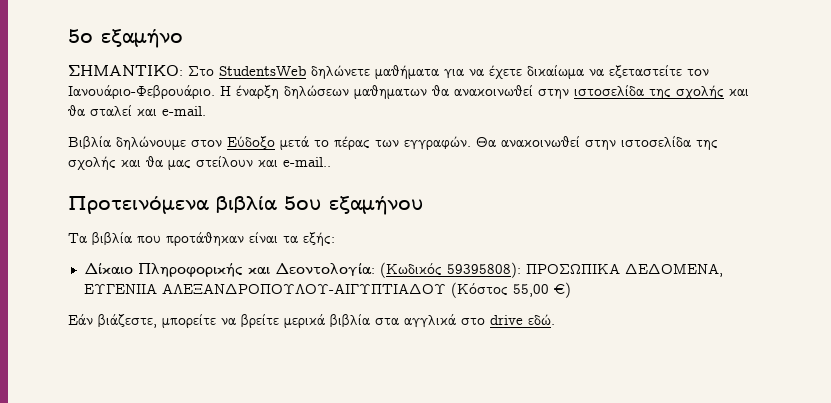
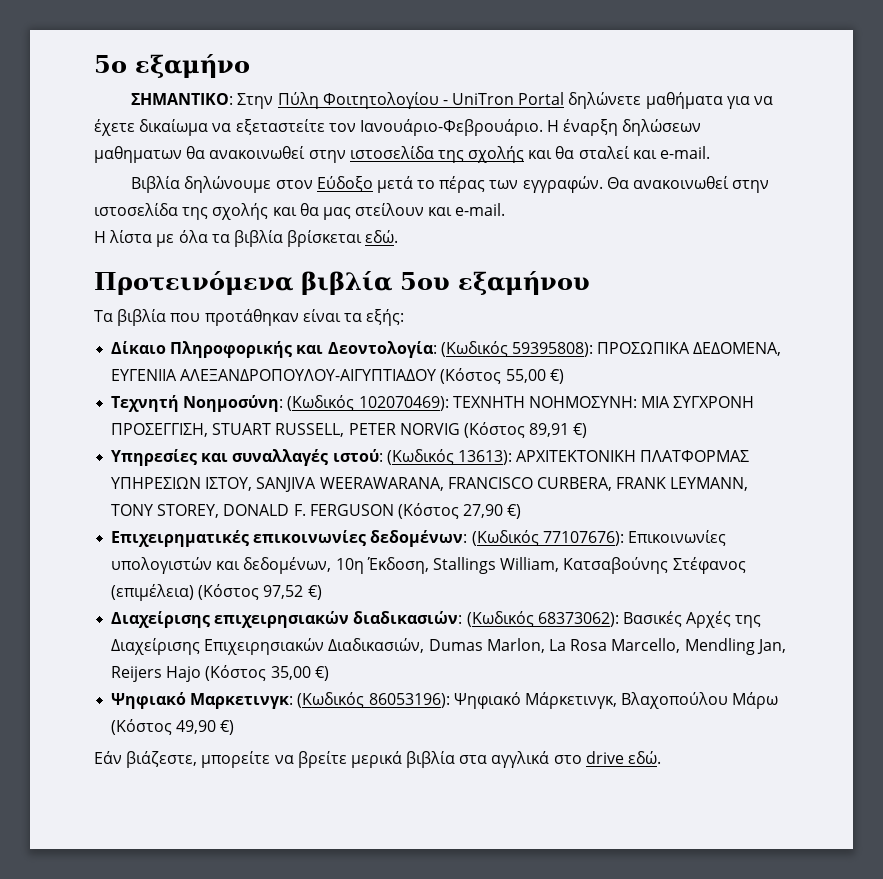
[188,66,306,76] Στο StudentsWeb -> [237,92,565,109] Στην Πύλη Φοιτητολογίου - UniTron Portal
[283,157,331,167] e-mail.. -> [455,203,506,216] [94,230,399,247] e-mail. // Η λίστα με όλα τα βιβλία βρίσκεται εδώ.
(571, 290) none -> [111,395,755,412] [111,422,588,438] [111,449,750,466] [111,477,749,492] [111,503,522,519] [111,530,726,547] [111,557,746,574] [111,584,322,601] [111,611,762,628] [111,638,786,655] [111,665,329,682] [111,692,779,709] [111,719,235,735] // Τεχνητή Νοημοσύνη: (Κωδικός 102070469): ΤΕΧΝΗΤΗ ΝΟΗΜΟΣΥΝΗ: ΜΙΑ ΣΥΓΧΡΟΝΗ ΠΡΟΣΕΓΓΙΣΗ, STUART RUSSELL, PETER NORVIG (Κόστος 89,91 €) // Υπηρεσίες και συναλλαγές ιστού: (Κωδικός 13613): ΑΡΧΙΤΕΚΤΟΝΙΚΗ ΠΛΑΤΦΟΡΜΑΣ ΥΠΗΡΕΣΙΩΝ ΙΣΤΟΥ, SANJIVA WEERAWARANA, FRANCISCO CURBERA, FRANK LEYMANN, TONY STOREY, DONALD F. FERGUSON (Κόστος 27,90 €) // Επιχειρηματικές επικοινωνίες δεδομένων: (Κωδικός 77107676): Επικοινωνίες υπολογιστών και δεδομένων, 10η Έκδοση, Stallings William, Κατσαβούνης Στέφανος (επιμέλεια) (Κόστος 97,52 €) // Διαχείρισης επιχειρησιακών διαδικασιών: (Κωδικός 68373062): Βασικές Αρχές της Διαχείρισης Επιχειρησιακών Διαδικασιών, Dumas Marlon, La Rosa Marcello, Mendling Jan, Reijers Hajo (Κόστος 35,00 €) // Ψηφιακό Μαρκετινγκ: (Κωδικός 86053196): Ψηφιακό Μάρκετινγκ, Βλαχοπούλου Μάρω (Κόστος 49,90 €)

